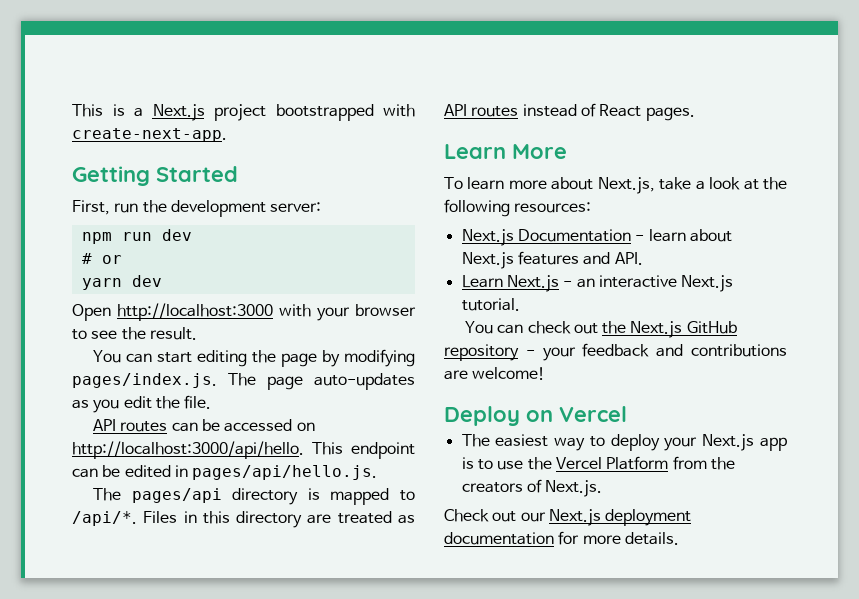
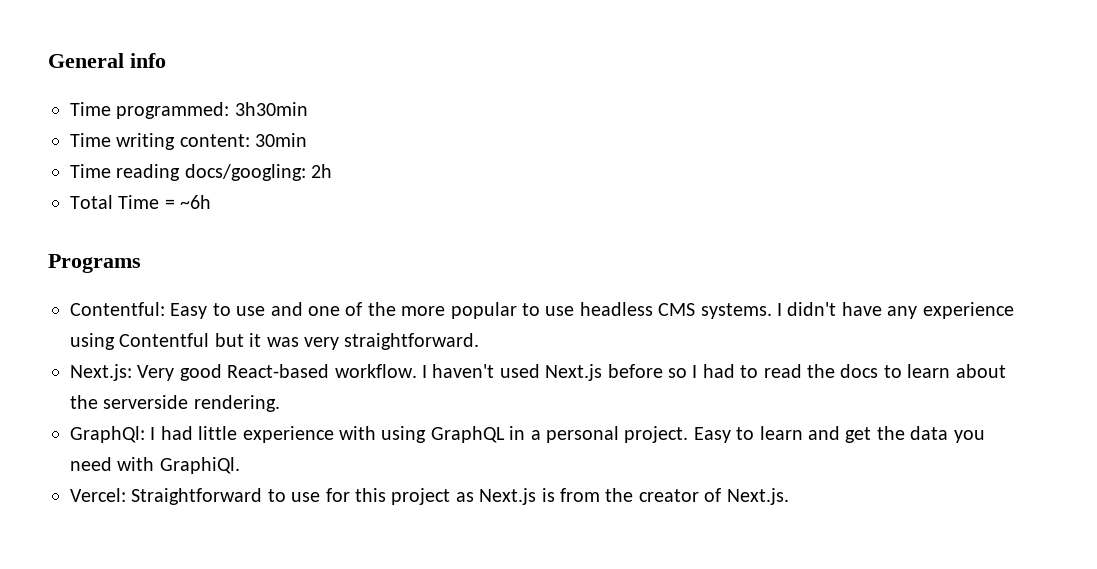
[72,104,415,121] [72,128,227,142] [72,166,238,186] [72,200,322,217] [81,229,192,244] [81,253,122,264] [81,275,162,290] [72,303,416,321] [72,327,197,340] [92,349,415,367] [72,373,415,390] [72,395,212,413] [92,419,315,432] [72,441,415,459] [72,465,378,480] [92,488,416,505] [72,511,415,528] [444,103,695,121] [444,144,567,159] [444,177,787,194] [444,199,592,217] [461,229,732,246] [461,251,643,269] [461,275,734,292] [461,298,520,311] [464,321,737,338] [444,343,787,361] [444,367,546,380] [444,406,627,426] [461,434,787,451] [461,456,669,470] This is a Next.js project bootstrapped with create-next-app. // Getting Started // First, run the development server: // npm run dev // # or // yarn dev // Open http://localhost:3000 with your browser to see the result. // You can start editing the page by modifying pages/index.js. The page auto-updates as you edit the file. // API routes can be accessed on http://localhost:3000/api/hello. This endpoint can be edited in pages/api/hello.js. // The pages/api directory is mapped to /api/*. Files in this directory are treated as API routes instead of React pages. // Learn More // To learn more about Next.js, take a look at the following resources: // Next.js Documentation - learn about Next.js features and API. // Learn Next.js - an interactive Next.js tutorial. // You can check out the Next.js GitHub repository - your feedback and contributions are welcome! // Deploy on Vercel // The easiest way to deploy your Next.js app is to use the Vercel Platform -> [48,53,166,68] [70,102,308,119] [70,133,308,150] [70,164,333,181] [70,195,212,209] [48,254,141,273] [70,302,1014,319] [70,333,480,350] [70,364,1006,381] [70,395,280,412] [70,426,985,443] [70,457,240,474] [70,488,555,505] General info // Time programmed: 3h30min // Time writing content: 30min // Time reading docs/googling: 2h // Total Time = ~6h // Programs // Contentful: Easy to use and one of the more popular to use headless CMS systems. I didn't have any experience using Contentful but it was very straightforward. // Next.js: Very good React-based workflow. I haven't used Next.js before so I had to read the docs to learn about the serverside rendering. // GraphQl: I had little experience with using GraphQL in a personal project. Easy to learn and get the data you need with GraphiQl. // Vercel: Straightforward to use for this project as Next.js is
[461,482,523,493] creators -> [638,489,699,502] creator
[444,509,692,526] [444,531,679,545] // Check out our Next.js deployment documentation for more details. -> (789, 496) none

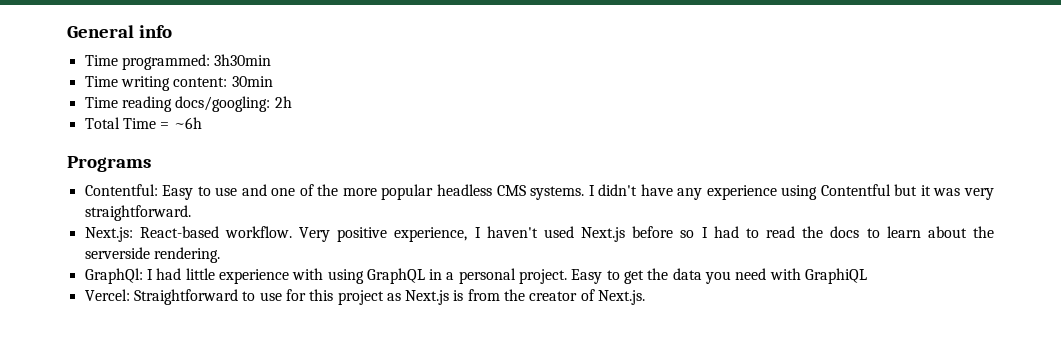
[521,303,575,316] to use -> (434, 192) none
[137,364,417,381] Very good React-based workflow. -> [139,226,468,242] React-based workflow. Very positive experience,
[759,426,840,440] learn and -> (620, 275) none
[159,457,240,474] GraphiQl. -> [805,268,868,284] GraphiQL

